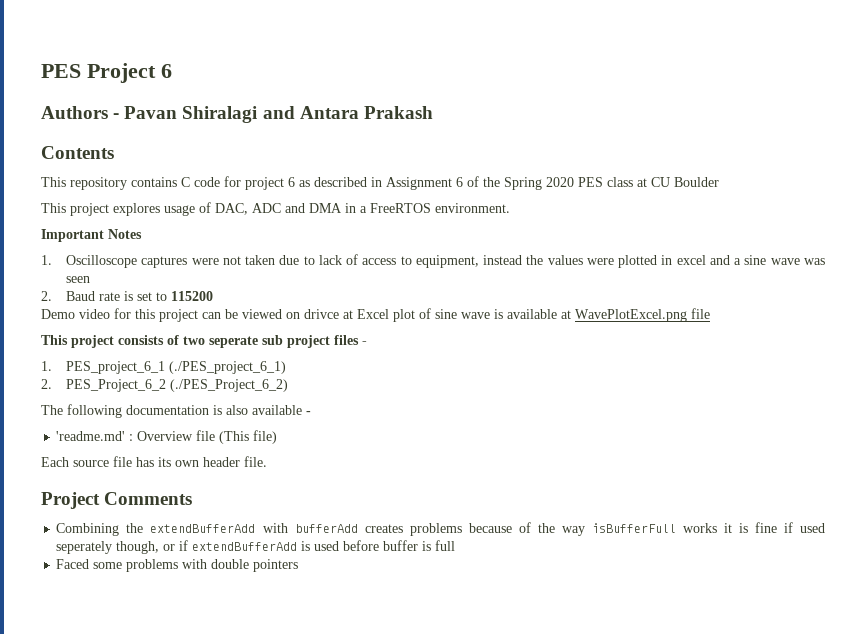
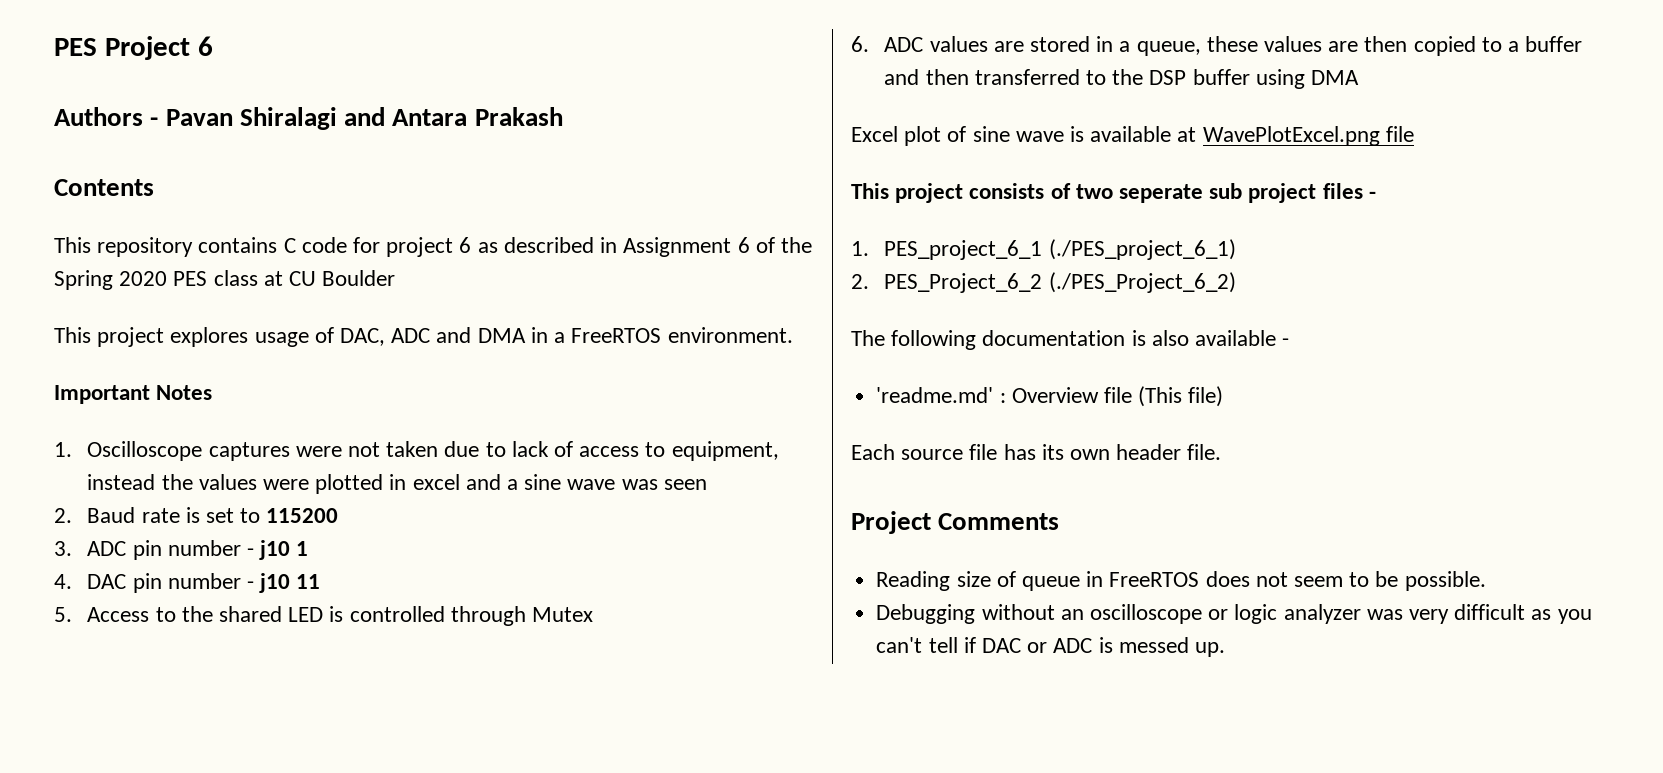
[41,308,353,322] Demo video for this project can be viewed on drivce at -> [54,540,309,560] [54,573,321,593] [54,606,594,626] [851,36,1583,56] [884,69,1360,89] 3. ADC pin number - j10 1 // 4. DAC pin number - j10 11 // 5. Access to the shared LED is controlled through Mutex // 6. ADC values are stored in a queue, these values are then copied to a buffer and then transferred to the DSP buffer using DMA //
[56,522,825,536] [56,540,456,554] [56,559,299,572] Combining the extendBufferAdd with bufferAdd creates problems because of the way isBufferFull works it is fine if used seperately though, or if extendBufferAdd is used before buffer is full // Faced some problems with double pointers -> [876,571,1486,591] [876,604,1592,624] [876,637,1225,657] Reading size of queue in FreeRTOS does not seem to be possible. // Debugging without an oscilloscope or logic analyzer was very difficult as you can't tell if DAC or ADC is messed up.

